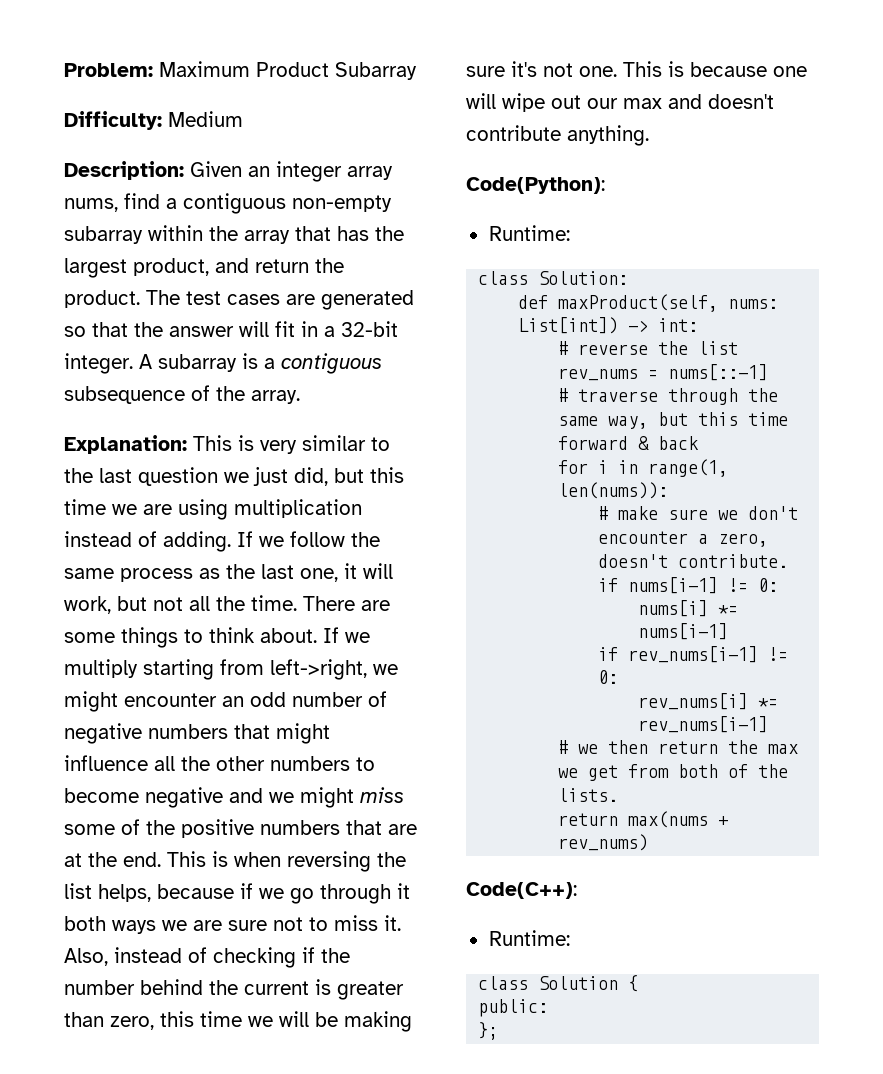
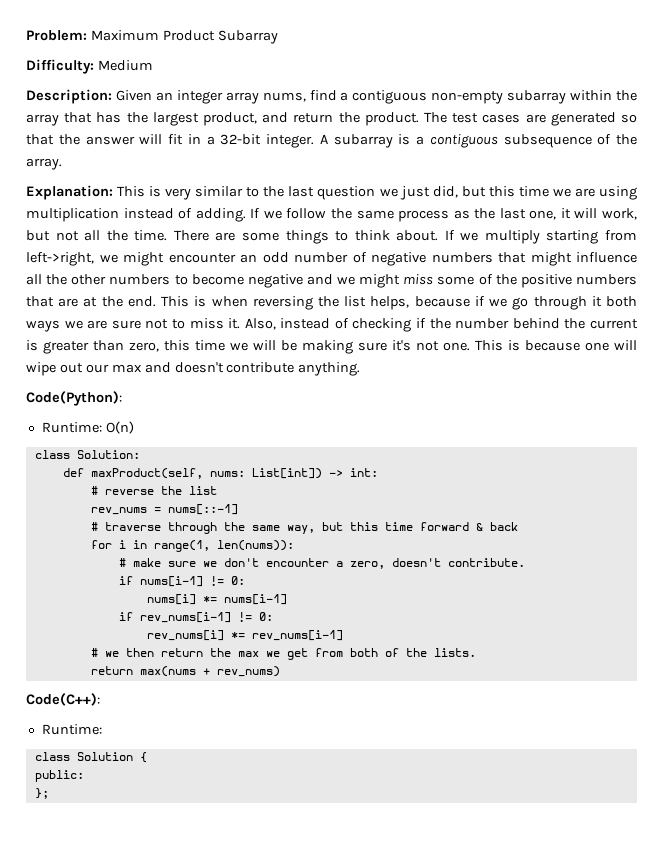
(570, 233) none -> [105,421,134,434] O(n)

